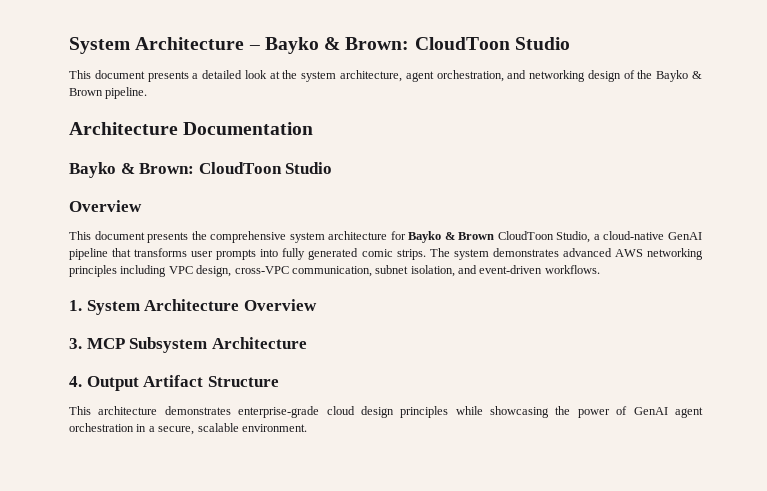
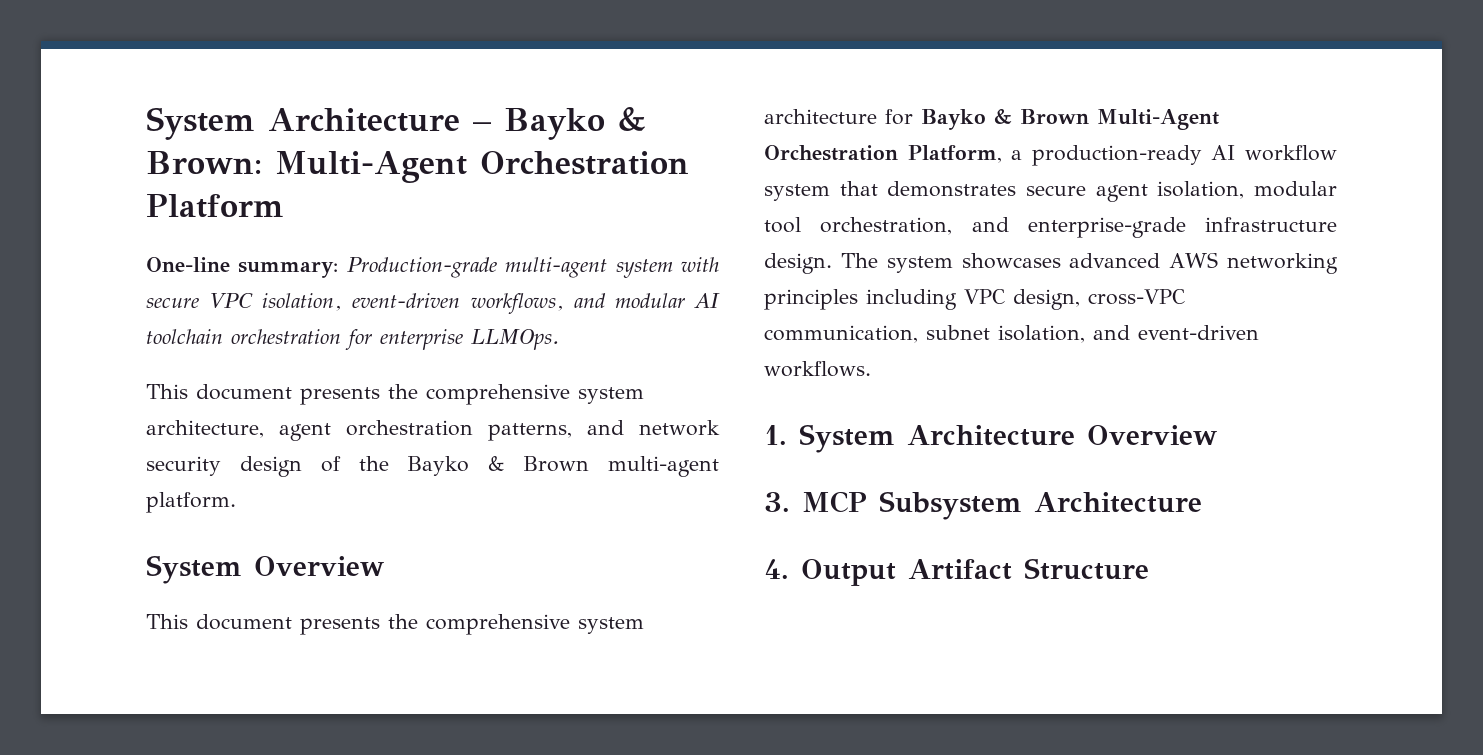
[414,37,570,50] [69,70,586,82] CloudToon Studio // This document presents a detailed look at the system architecture, agent orchestration, and networking -> [275,151,689,183] [146,194,284,218] [146,257,719,278] [146,293,720,314] [146,329,559,350] [146,384,644,405] [146,420,720,441] [146,456,221,476] Multi-Agent Orchestration Platform // One-line summary: Production-grade multi-agent system with secure VPC isolation, event-driven workflows, and modular AI toolchain orchestration for enterprise LLMOps. // This document presents the comprehensive system architecture, agent orchestration patterns, and network security
[105,87,148,99] [69,122,314,135] [69,162,333,178] pipeline. // Architecture Documentation // Bayko & Brown: CloudToon Studio // -> [608,456,719,477] [146,492,236,513] [146,555,242,584] multi-agent platform. // System
[497,231,702,243] [69,248,426,260] CloudToon Studio, a cloud-native GenAI pipeline that transforms user prompts into fully generated comic strips. -> [1097,109,1219,130] [764,145,1337,166] [764,181,1337,202] [764,217,1337,238] [764,253,832,274] Multi-Agent Orchestration Platform, a production-ready AI workflow system that demonstrates secure agent isolation, modular tool orchestration, and enterprise-grade infrastructure design.
[492,248,559,257] demonstrates -> [961,253,1061,269] showcases
[69,406,703,418] [69,423,307,435] // This architecture demonstrates enterprise-grade cloud design principles while showcasing the power of GenAI agent orchestration in a secure, scalable environment. -> (1149, 569) none

